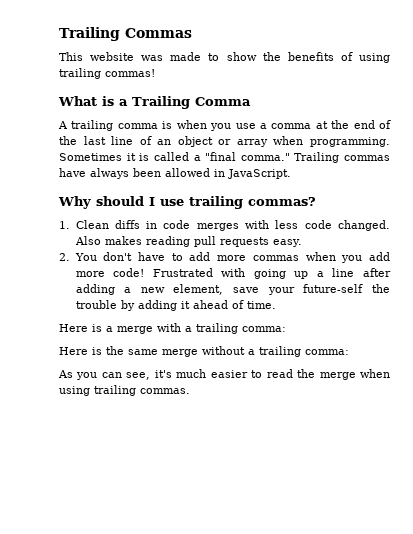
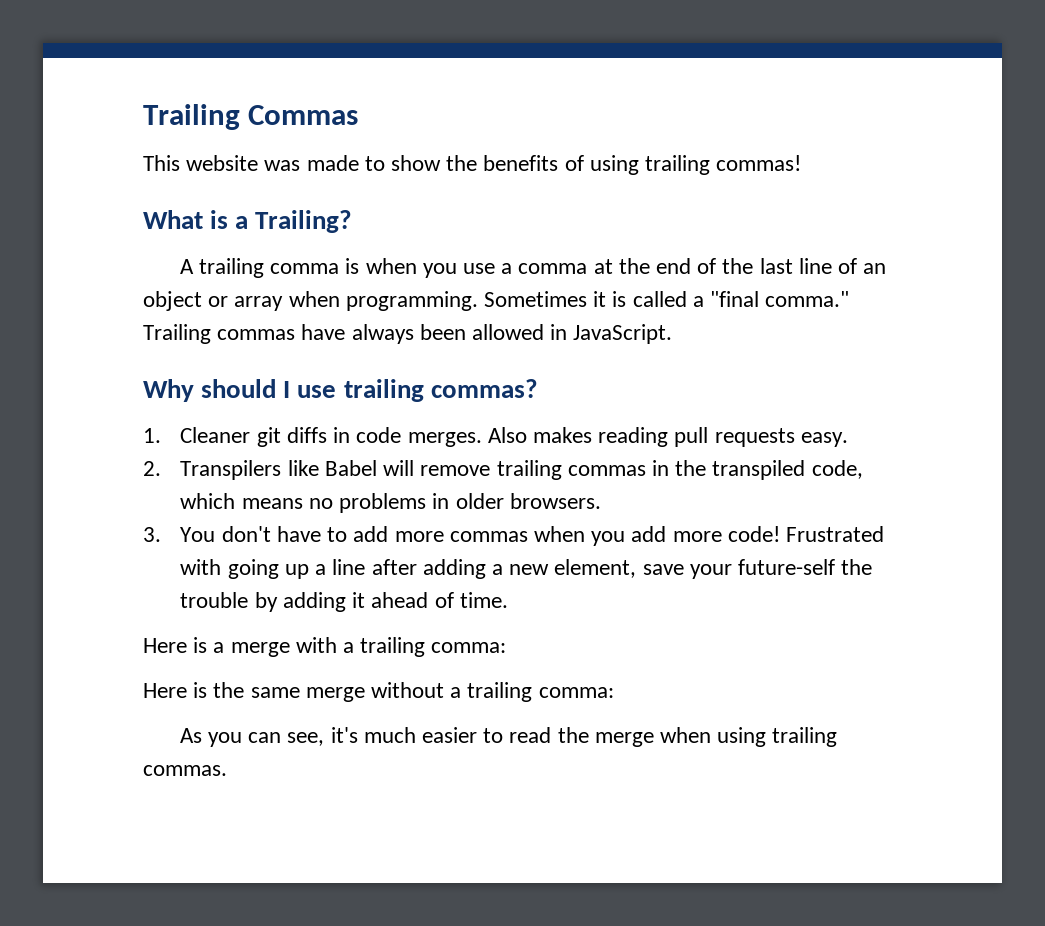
[132,96,251,109] Trailing Comma -> [255,210,353,233] Trailing?
[75,220,109,229] Clean -> [180,427,281,447] Cleaner git
[196,220,391,231] merges with less code changed. -> [407,432,482,447] merges.
(70, 257) none -> [180,460,863,480] [180,493,601,513] [143,527,161,542] Transpilers like Babel will remove trailing commas in the transpiled code, which means no problems in older browsers. // 3.

